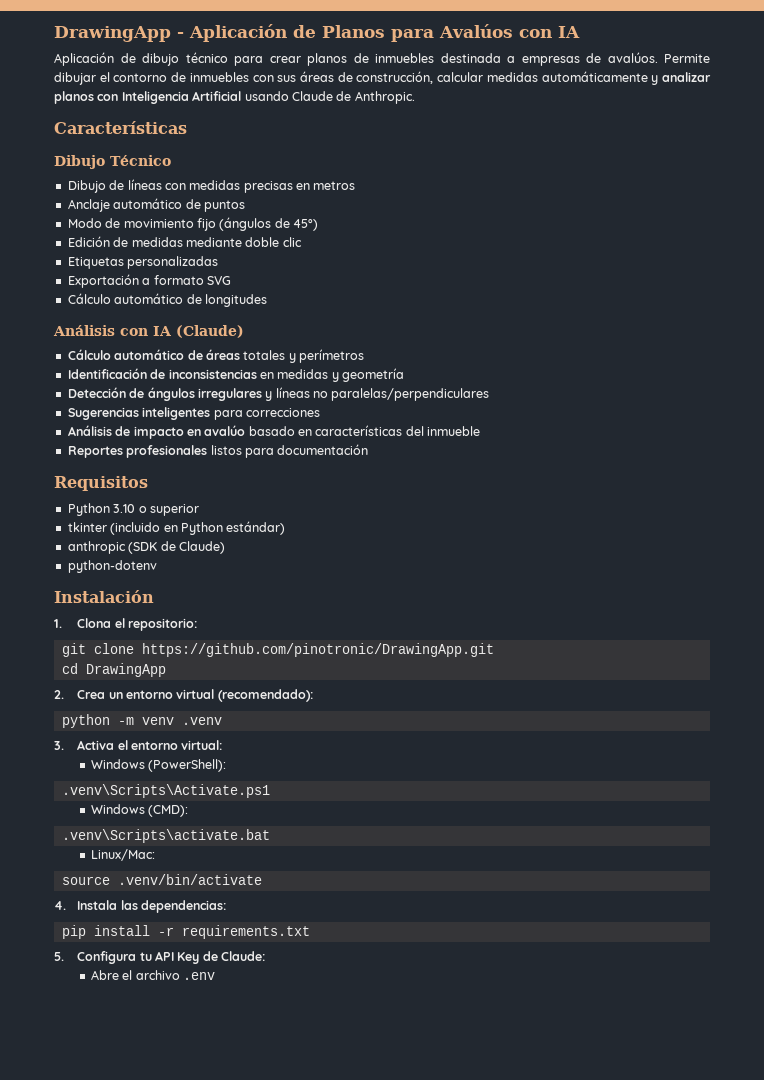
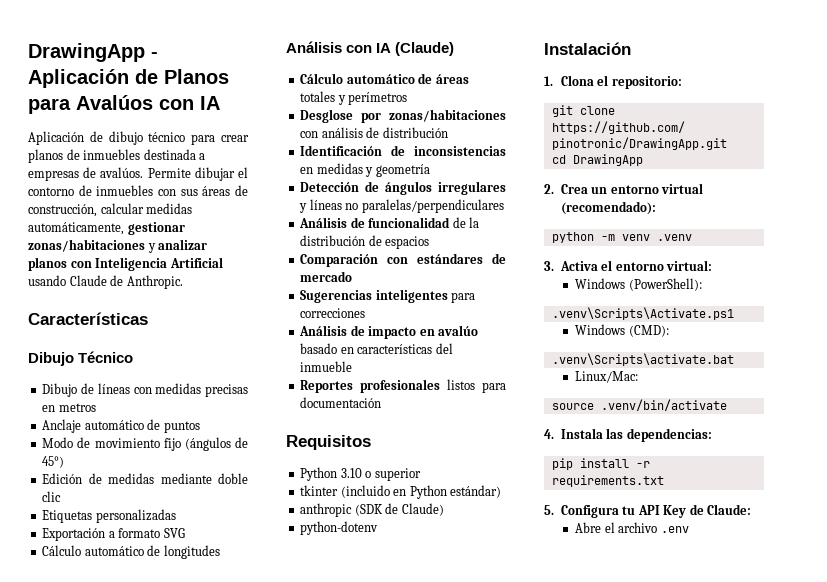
[541,71,648,82] automáticamente -> [28,222,185,235] [28,239,145,252] automáticamente, gestionar zonas/habitaciones
(364, 356) none -> [300,109,506,123] [300,127,448,138] // Desglose por zonas/habitaciones con análisis de distribución
(490, 394) none -> [299,217,480,228] [300,235,430,249] [300,253,506,267] [300,271,353,282] // Análisis de funcionalidad de la distribución de espacios // Comparación con estándares de mercado

